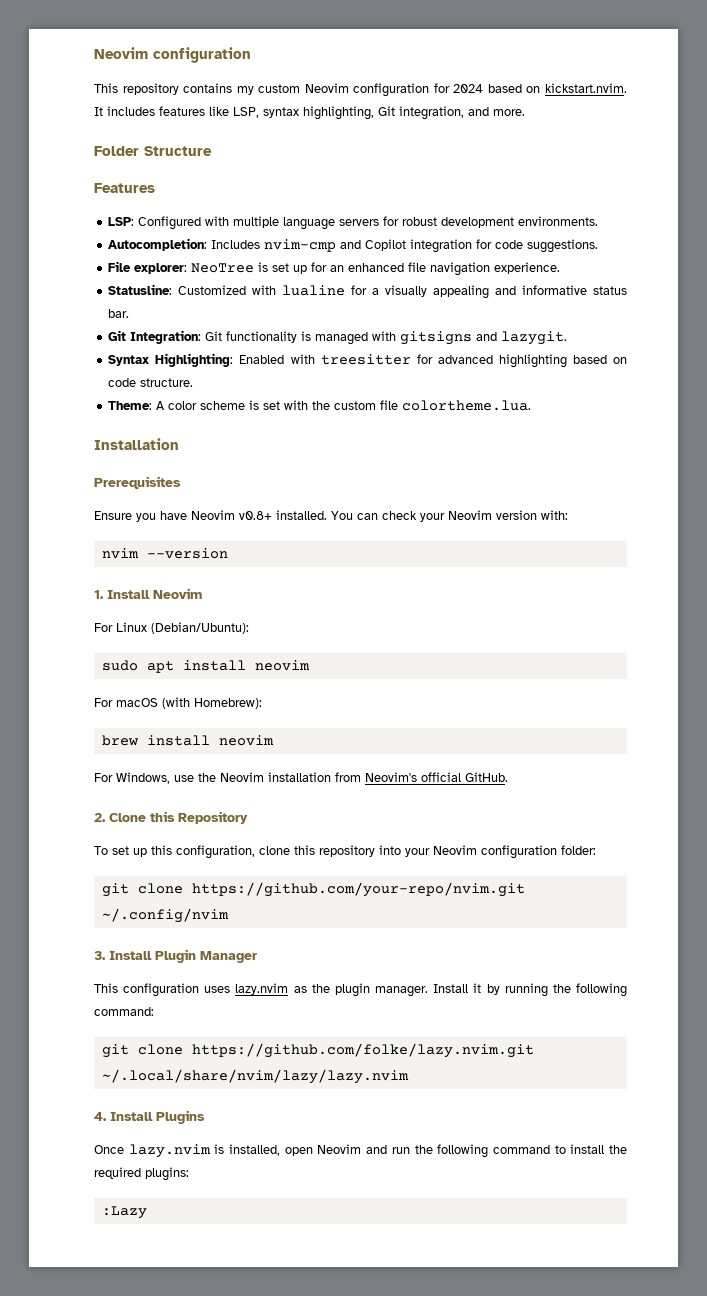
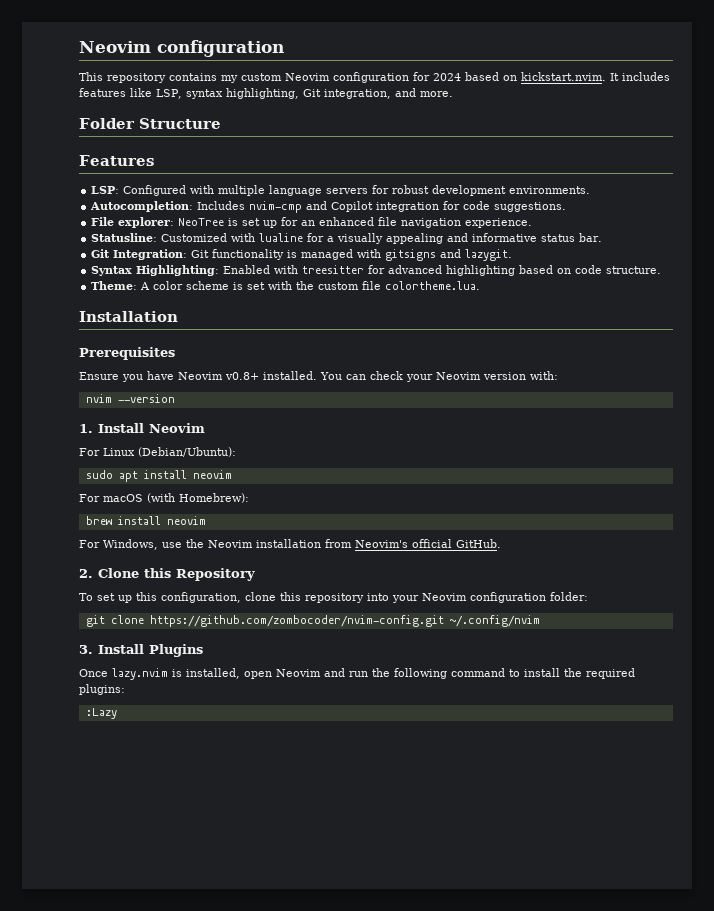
[191,882,525,897] https://github.com/your-repo/nvim.git -> [149,615,444,627] https://github.com/zombocoder/nvim-config.git
[155,949,257,963] [94,983,627,997] [94,1007,154,1016] [101,1043,534,1058] [101,1069,409,1084] [94,1112,153,1121] Plugin Manager // This configuration uses lazy.nvim as the plugin manager. Install it by running the following command: // git clone https://github.com/folke/lazy.nvim.git ~/.local/share/nvim/lazy/lazy.nvim // 4. Install -> (144, 649) none

